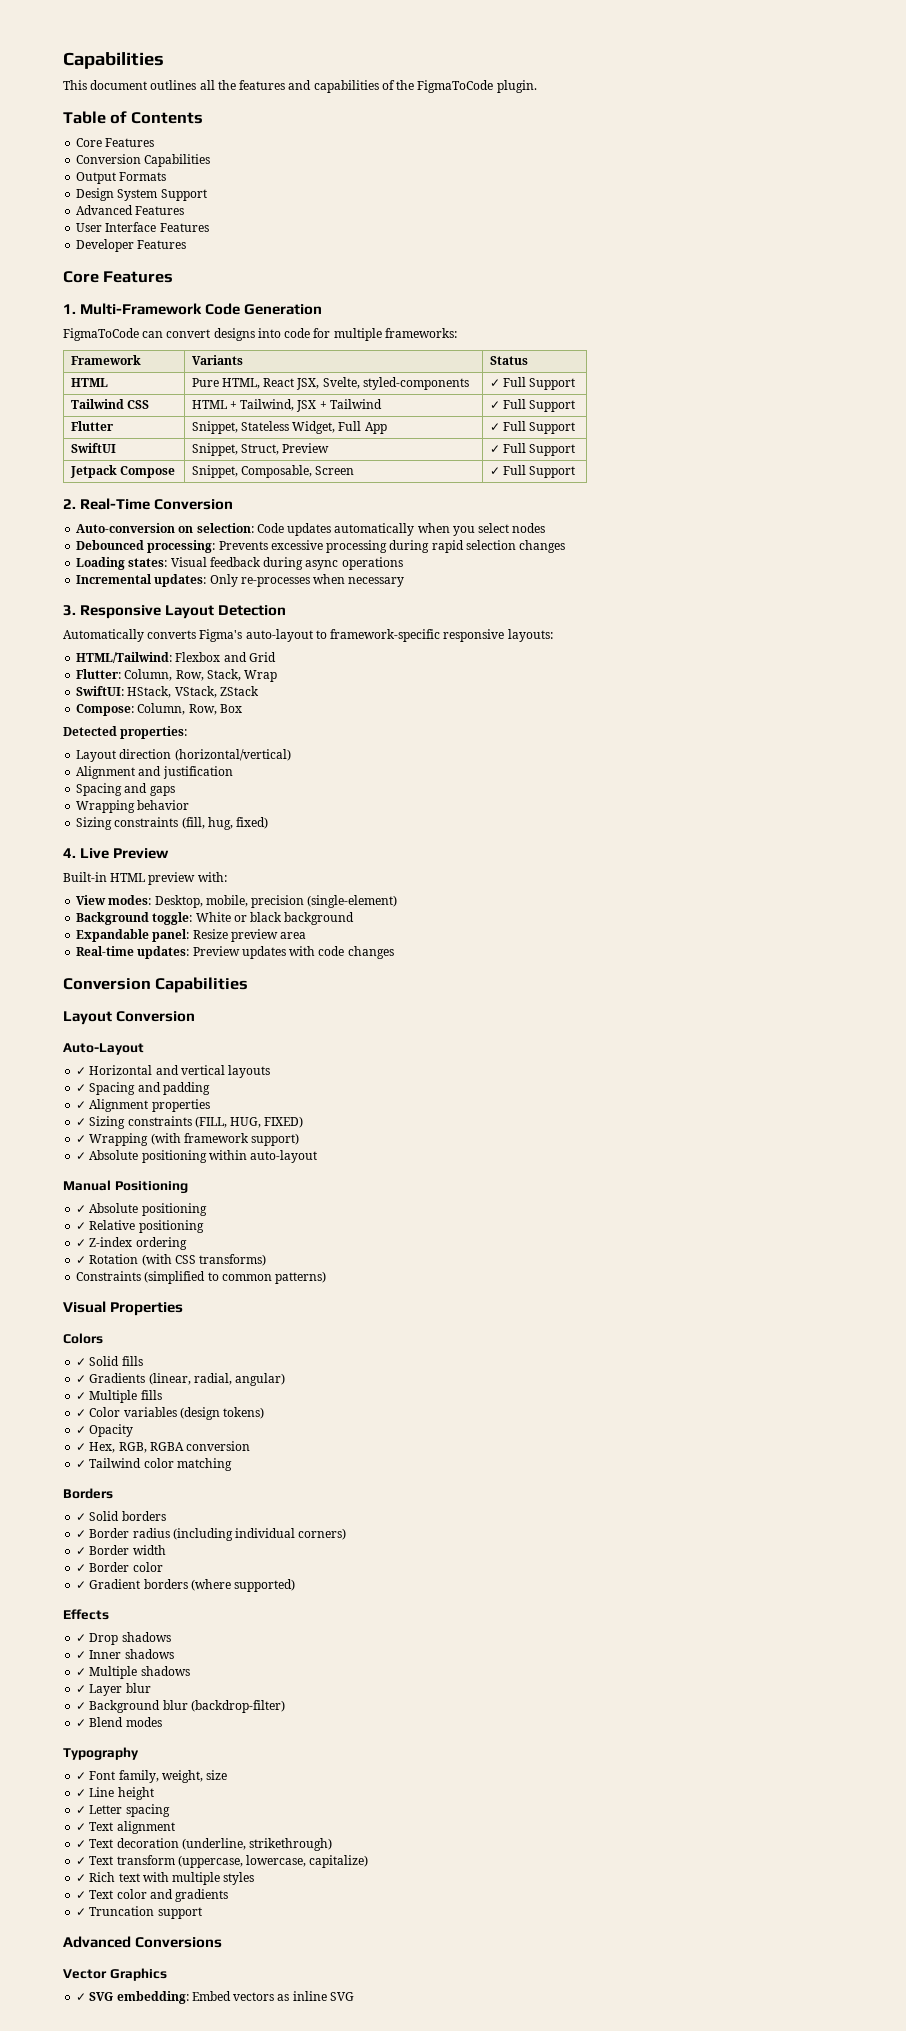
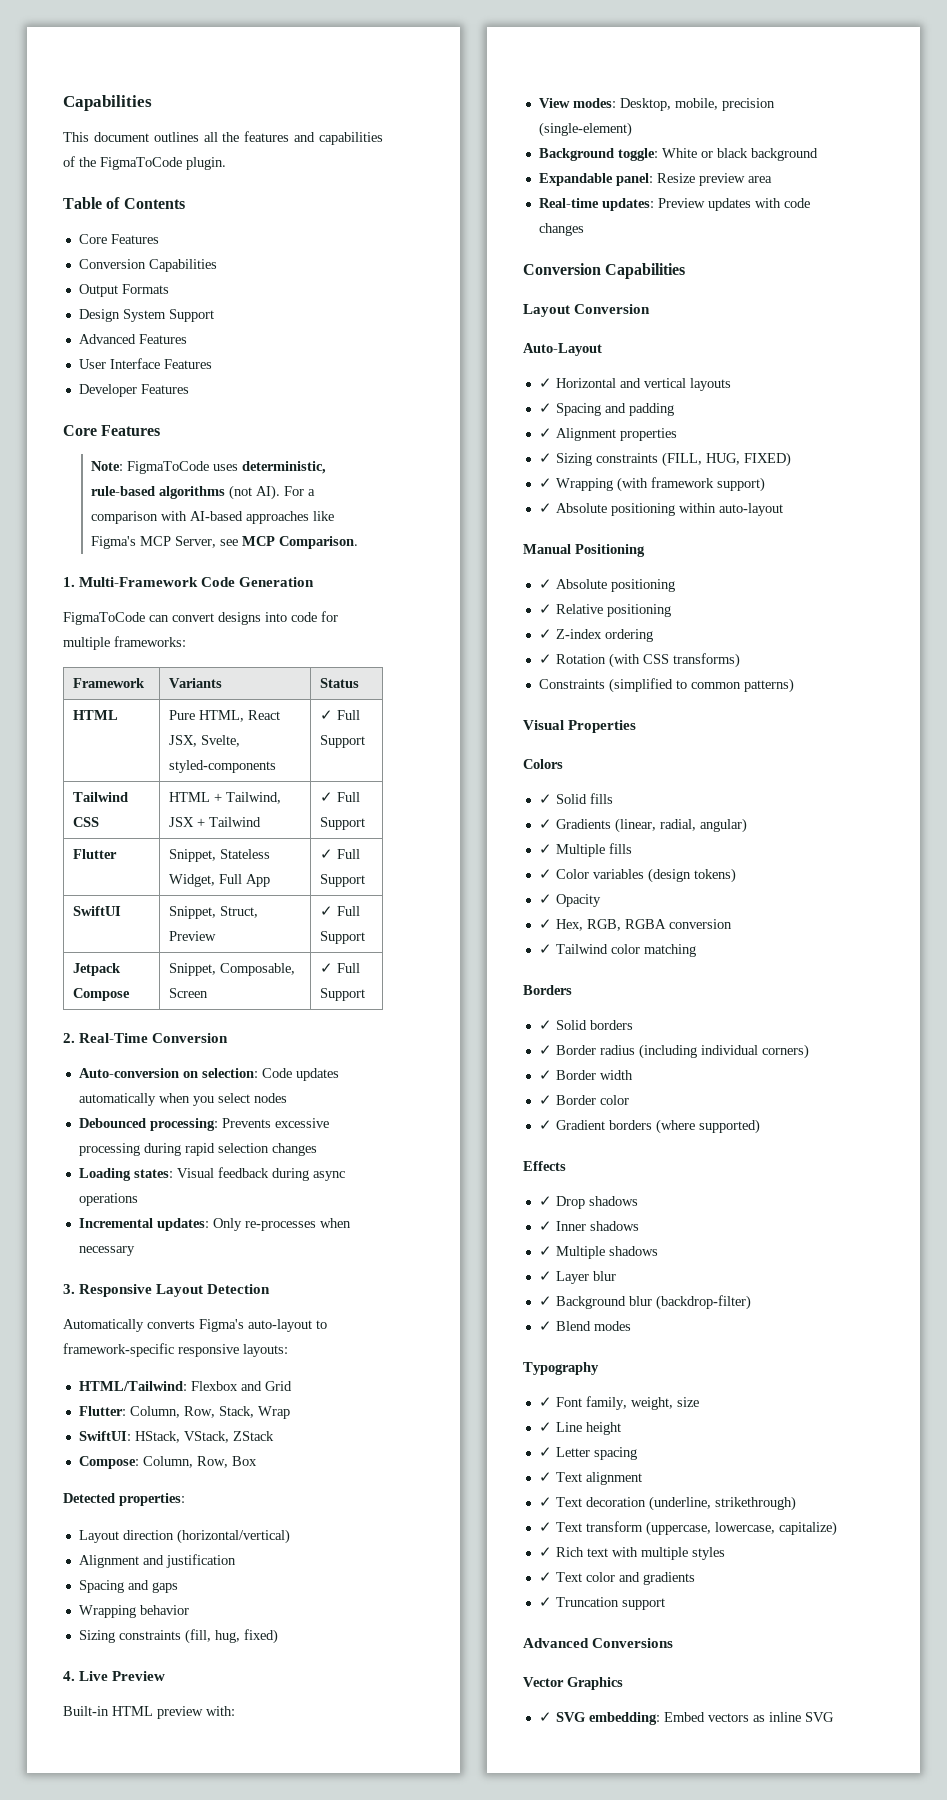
(174, 277) none -> [91,461,327,474] [91,485,316,500] [91,511,335,524] [91,536,359,549] // Note: FigmaToCode uses deterministic, rule-based algorithms (not AI). For a comparison with AI-based approaches like Figma's MCP Server, see MCP Comparison.

